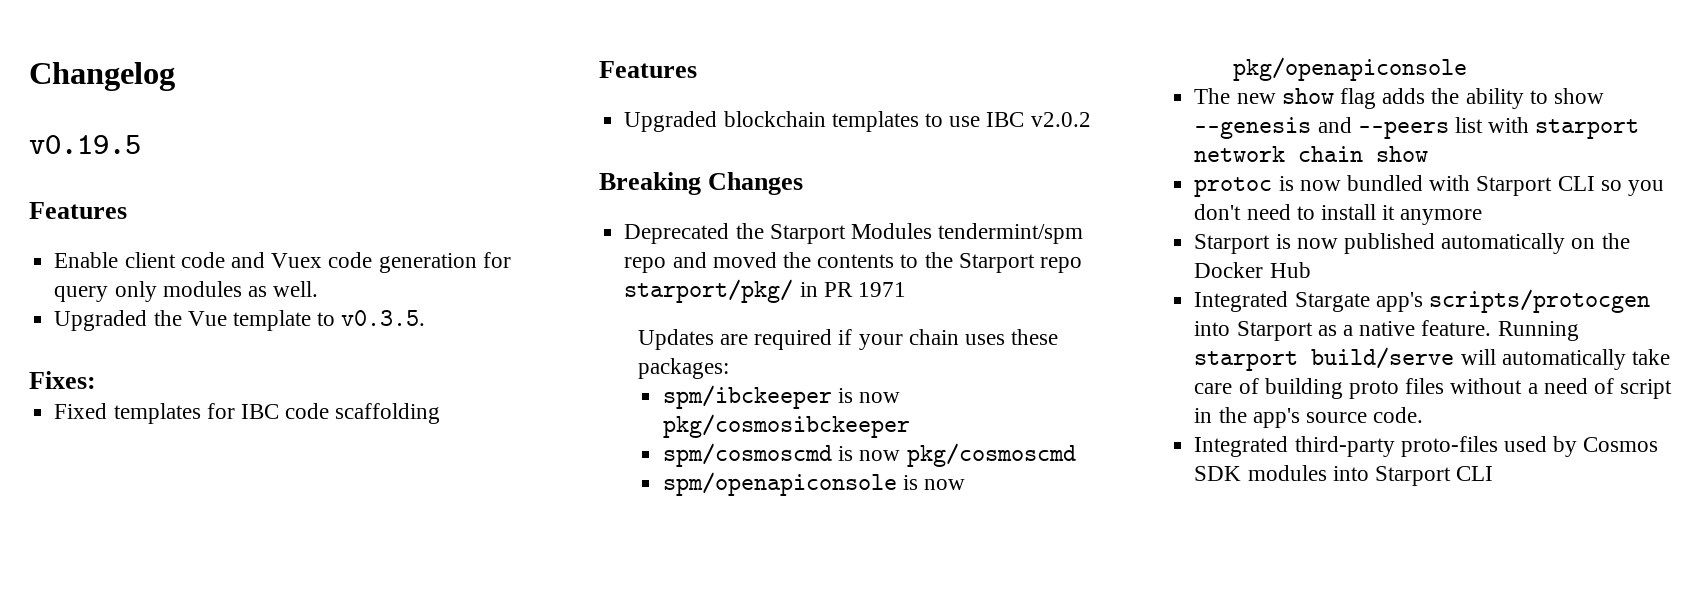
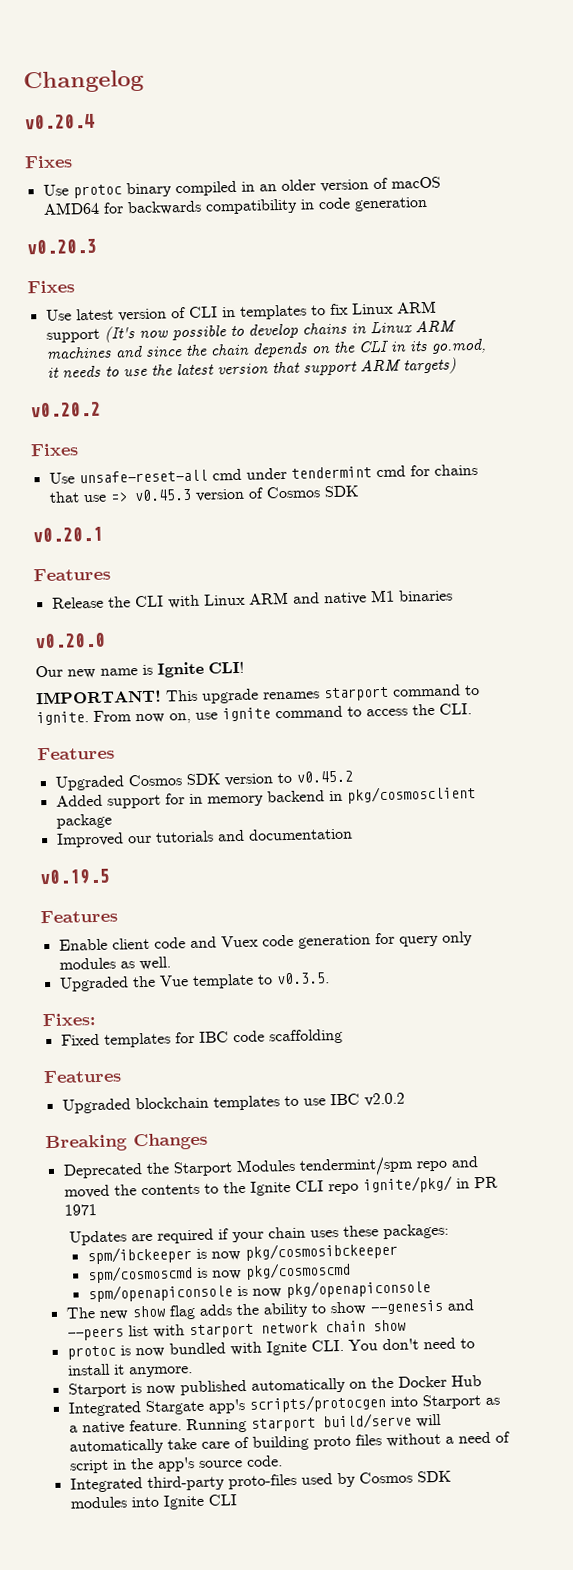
(175, 76) none -> [24,113,95,130] [24,155,73,169] [42,176,441,199] [42,196,428,216] [26,238,97,255] [27,280,75,294] [45,300,437,322] [45,319,457,343] [45,338,487,359] [46,357,457,378] [30,401,101,418] [30,443,79,457] [48,463,478,484] [48,485,359,503] [32,526,103,543] [33,567,111,582] [51,589,453,609] [34,632,106,649] [35,661,244,679] [36,684,480,705] [36,703,472,726] [37,746,115,761] [54,770,353,791] [55,785,476,809] [55,813,112,829] [55,827,353,848] // v0.20.4 // Fixes // Use protoc binary compiled in an older version of macOS AMD64 for backwards compatibility in code generation // v0.20.3 // Fixes // Use latest version of CLI in templates to fix Linux ARM support (It's now possible to develop chains in Linux ARM machines and since the chain depends on the CLI in its go.mod, it needs to use the latest version that support ARM targets) // v0.20.2 // Fixes // Use unsafe-reset-all cmd under tendermint cmd for chains that use => v0.45.3 version of Cosmos SDK // v0.20.1 // Features // Release the CLI with Linux ARM and native M1 binaries // v0.20.0 // Our new name is Ignite CLI! // IMPORTANT! This upgrade renames starport command to ignite. From now on, use ignite command to access the CLI. // Features // Upgraded Cosmos SDK version to v0.45.2 // Added support for in memory backend in pkg/cosmosclient package // Improved our tutorials and documentation
[958,253,1082,273] [624,279,794,303] Starport repo starport/pkg/ -> [249,1175,453,1196] Ignite CLI repo ignite/pkg/
[1476,176,1664,196] Starport CLI so you -> [265,1339,378,1356] Ignite CLI. You
[1400,209,1483,225] anymore -> [128,1366,193,1378] anymore.
[1374,466,1451,486] Starport -> [162,1494,205,1510] Ignite

